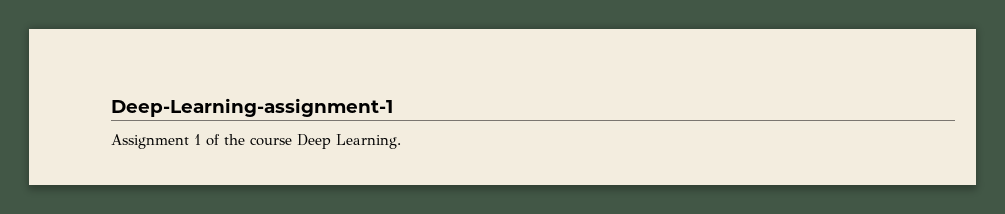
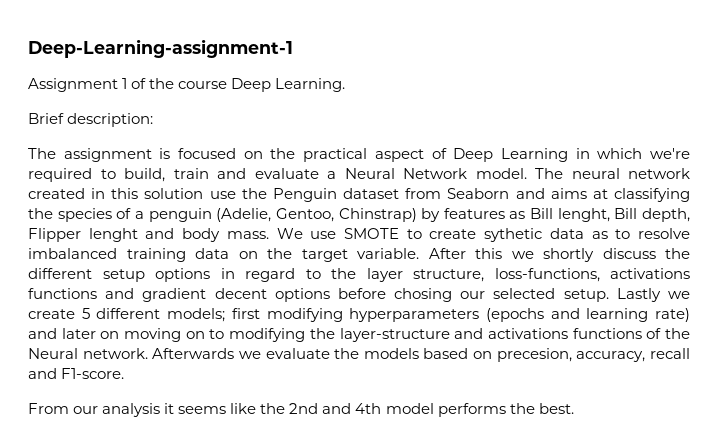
(401, 141) none -> [28,113,154,127] [28,148,691,162] [28,168,690,182] [28,188,690,202] [28,208,690,222] [28,228,690,242] [28,248,690,262] [28,268,690,282] [28,288,691,302] [28,308,691,322] [28,328,691,342] [28,348,690,362] [28,368,125,379] [28,403,574,417] // Brief description: // The assignment is focused on the practical aspect of Deep Learning in which we're required to build, train and evaluate a Neural Network model. The neural network created in this solution use the Penguin dataset from Seaborn and aims at classifying the species of a penguin (Adelie, Gentoo, Chinstrap) by features as Bill lenght, Bill depth, Flipper lenght and body mass. We use SMOTE to create sythetic data as to resolve imbalanced training data on the target variable. After this we shortly discuss the different setup options in regard to the layer structure, loss-functions, activations functions and gradient decent options before chosing our selected setup. Lastly we create 5 different models; first modifying hyperparameters (epochs and learning rate) and later on moving on to modifying the layer-structure and activations functions of the Neural network. Afterwards we evaluate the models based on precesion, accuracy, recall and F1-score. // From our analysis it seems like the 2nd and 4th model performs the best.

